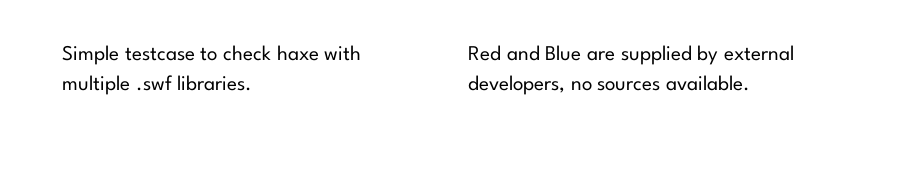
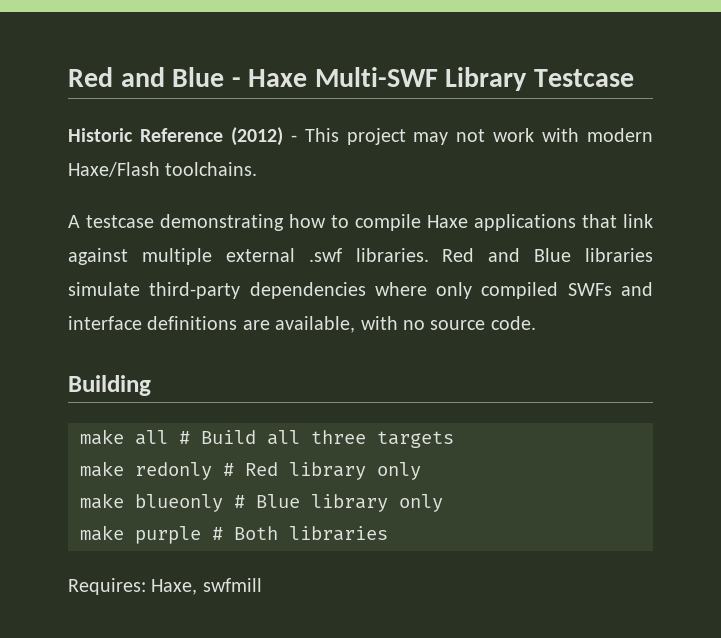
[62,45,362,65] [62,75,253,95] [468,45,795,65] [468,75,751,95] Simple testcase to check haxe with multiple .swf libraries. // Red and Blue are supplied by external developers, no sources available. -> [68,67,634,91] [68,127,653,146] [68,162,258,177] [68,214,653,231] [68,248,653,265] [68,282,653,299] [68,316,536,333] [68,375,151,396] [80,429,454,448] [80,461,421,480] [80,493,443,512] [80,525,388,544] [68,578,262,595] Red and Blue - Haxe Multi-SWF Library Testcase // Historic Reference (2012) - This project may not work with modern Haxe/Flash toolchains. // A testcase demonstrating how to compile Haxe applications that link against multiple external .swf libraries. Red and Blue libraries simulate third-party dependencies where only compiled SWFs and interface definitions are available, with no source code. // Building // make all # Build all three targets // make redonly # Red library only // make blueonly # Blue library only // make purple # Both libraries // Requires: Haxe, swfmill

